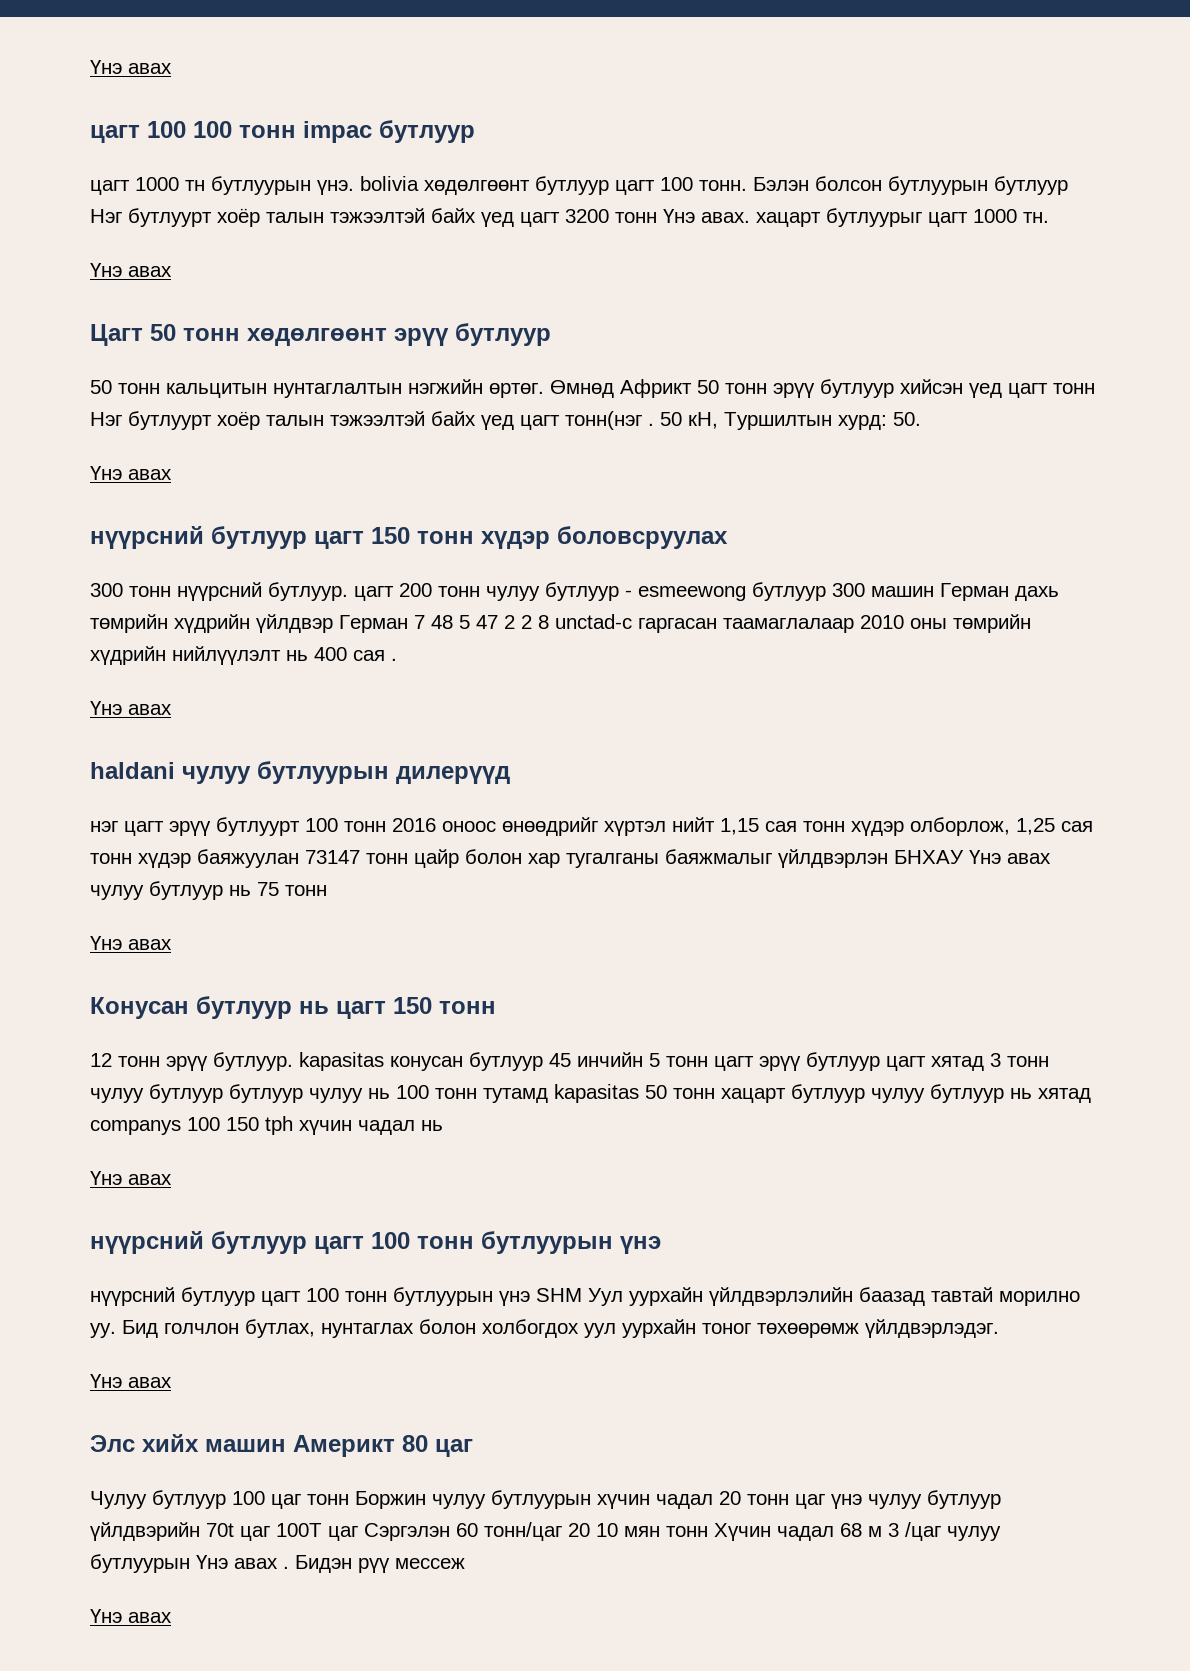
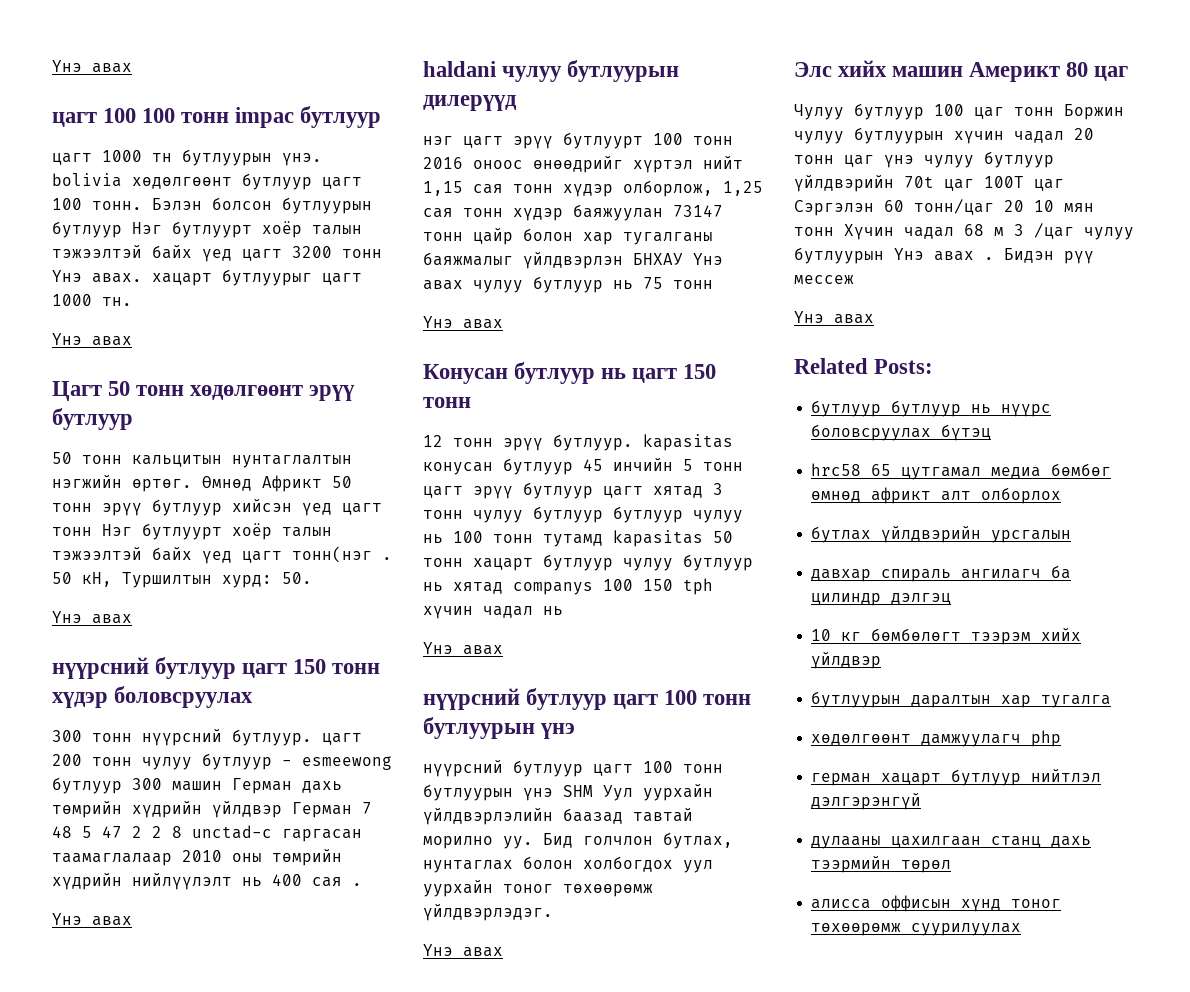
(172, 1617) none -> [794,358,934,374] [811,400,1052,417] [811,424,992,441] [811,463,1112,480] [811,487,1062,504] [811,526,1072,543] [811,565,1072,582] [811,593,952,606] [811,628,1082,645] [811,652,882,669] [811,691,1112,708] [811,730,1062,747] [811,769,1102,786] [811,793,922,810] [811,836,1092,849] [811,856,952,873] [811,895,1062,912] [811,923,1022,936] // Related Posts: // бутлуур бутлуур нь нүүрс боловсруулах бүтэц // hrc58 65 цутгамал медиа бөмбөг өмнөд африкт алт олборлох // бутлах үйлдвэрийн урсгалын // давхар спираль ангилагч ба цилиндр дэлгэц // 10 кг бөмбөлөгт тээрэм хийх үйлдвэр // бутлуурын даралтын хар тугалга // хөдөлгөөнт дамжуулагч php // герман хацарт бутлуур нийтлэл дэлгэрэнгүй // дулааны цахилгаан станц дахь тээрмийн төрөл // алисса оффисын хүнд тоног төхөөрөмж суурилуулах

